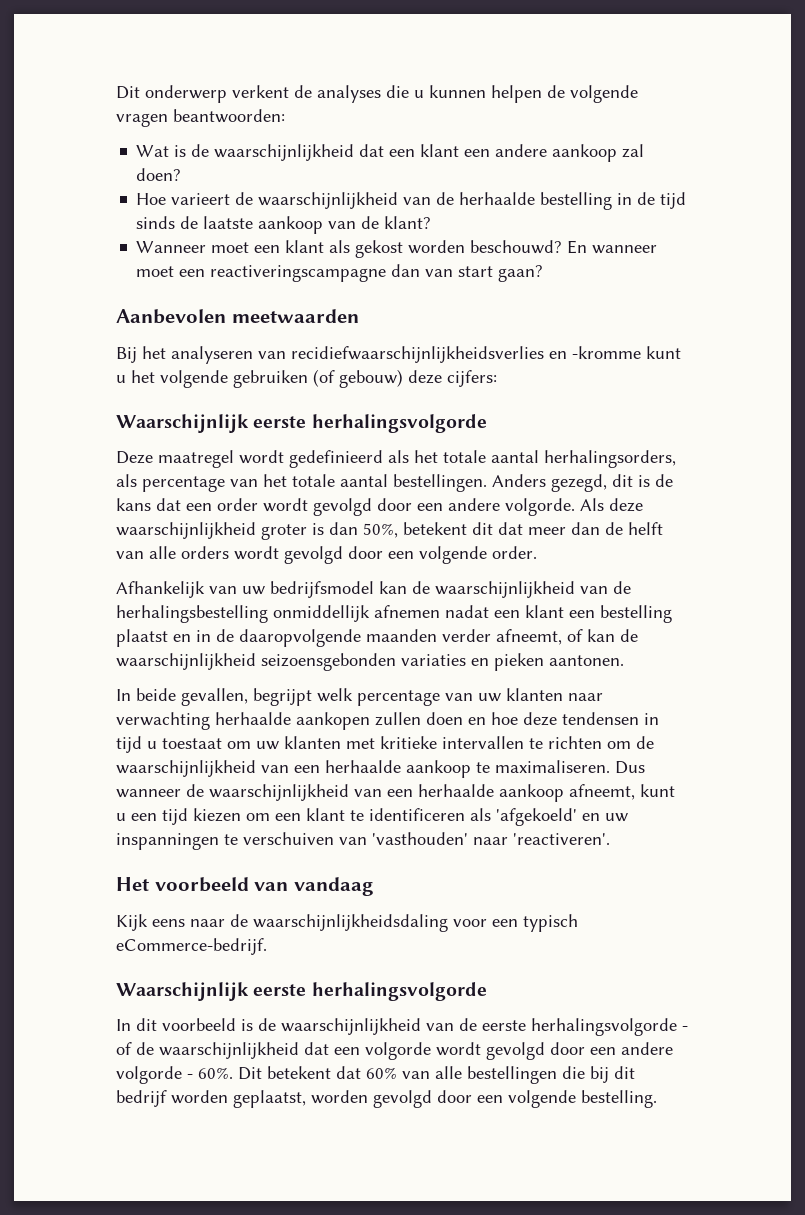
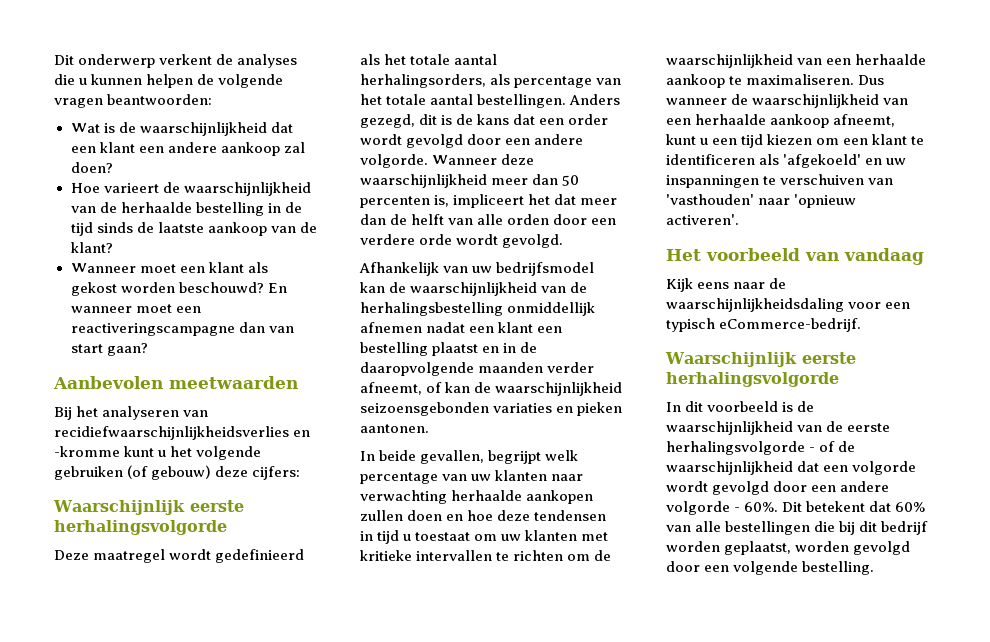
[580,498,604,511] Als -> [432,155,498,165] Wanneer
[261,522,493,540] groter is dan 50%, betekent dit -> [491,174,580,186] [360,194,551,208] meer dan 50 percenten is, impliceert het
[181,546,537,564] orders wordt gevolgd door een volgende order. -> [507,214,617,225] [360,234,564,248] orden door een verdere orde wordt gevolgd.
[513,833,610,845] 'reactiveren'. -> [794,194,857,208] [666,214,739,225] 'opnieuw activeren'.

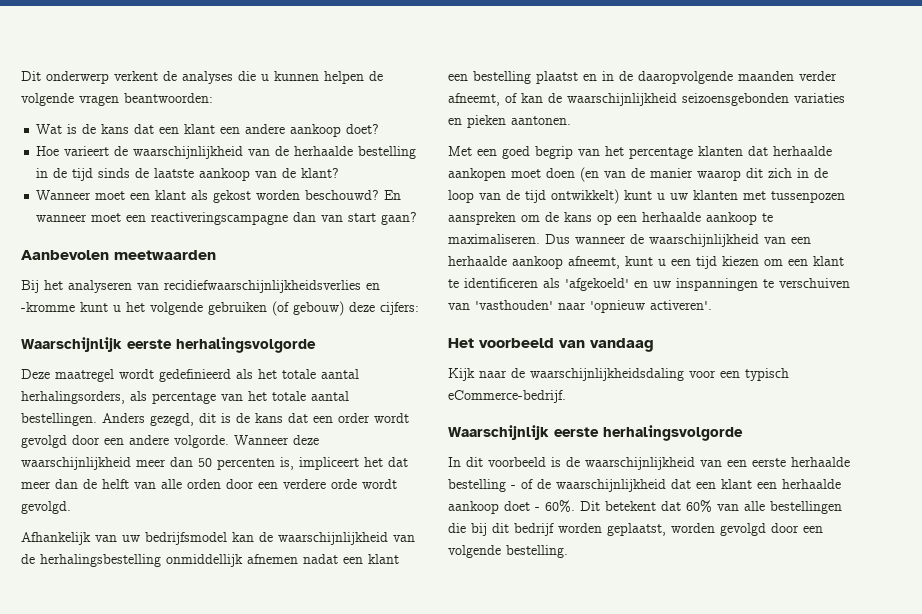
[139,122,267,136] waarschijnlijkheid -> [101,124,130,134] kans
[283,142,305,153] [70,162,113,173] zal doen? -> [346,124,380,134] doet?
[360,450,579,464] [360,470,584,484] [360,490,594,504] [360,510,607,521] [360,530,609,544] [360,550,612,561] [666,54,823,68] In beide gevallen, begrijpt welk percentage van uw klanten naar verwachting herhaalde aankopen zullen doen en hoe deze tendensen in tijd u toestaat om uw klanten met kritieke intervallen te richten om de waarschijnlijkheid van -> [448,146,832,159] [448,167,828,182] [448,189,845,204] [448,212,612,225] Met een goed begrip van het percentage klanten dat herhaalde aankopen moet doen (en van de manier waarop dit zich in de loop van de tijd ontwikkelt) kunt u uw klanten met tussenpozen aanspreken om de kans op
[697,282,730,289] eens -> (475, 374) none
[826,421,891,432] [666,441,805,455] de eerste herhalingsvolgorde -> [727,457,850,467] [448,479,506,492] een eerste herhaalde bestelling
[852,461,917,475] [666,481,890,495] [666,501,730,515] volgorde wordt gevolgd door een andere volgorde -> [721,479,841,489] [448,501,530,514] klant een herhaalde aankoop doet

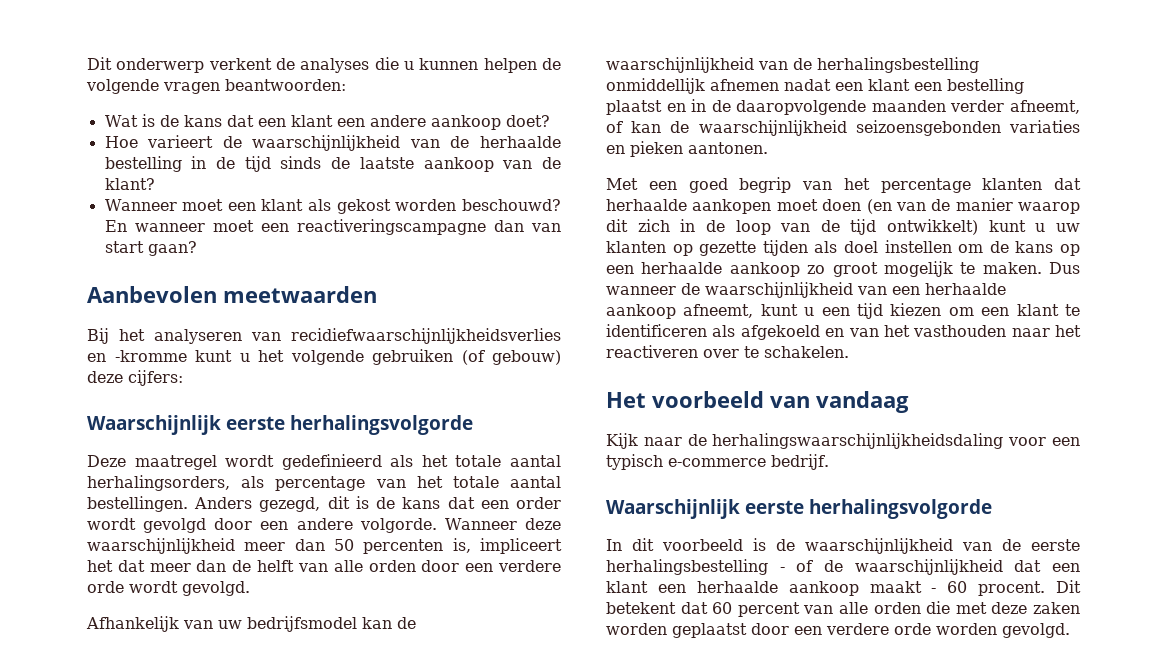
[743,191,845,203] [448,212,516,225] met tussenpozen aanspreken -> [672,240,952,256] op gezette tijden als doel instellen
[762,213,773,222] [448,234,540,244] te maximaliseren. -> [807,261,1042,277] zo groot mogelijk te maken.
[565,278,850,291] [448,300,712,313] 'afgekoeld' en uw inspanningen te verschuiven van 'vasthouden' naar 'opnieuw activeren'. -> [740,325,1081,340] [606,345,849,358] afgekoeld en van het vasthouden naar het reactiveren over te schakelen.
[530,368,684,381] waarschijnlijkheidsdaling -> [712,433,1004,449] herhalingswaarschijnlijkheidsdaling
[448,390,566,403] eCommerce-bedrijf. -> [668,454,829,470] e-commerce bedrijf.
[727,457,850,467] [448,479,506,492] een eerste herhaalde bestelling -> [1002,539,1080,551] [606,559,768,575] de eerste herhalingsbestelling
[504,500,842,514] [448,523,823,536] [448,545,568,558] doet - 60%. Dit betekent dat 60% van alle bestellingen die bij dit bedrijf worden geplaatst, worden gevolgd door een volgende bestelling. -> [869,580,1081,596] [606,601,1080,617] [606,623,1070,638] maakt - 60 procent. Dit betekent dat 60 percent van alle orden die met deze zaken worden geplaatst door een verdere orde worden gevolgd.

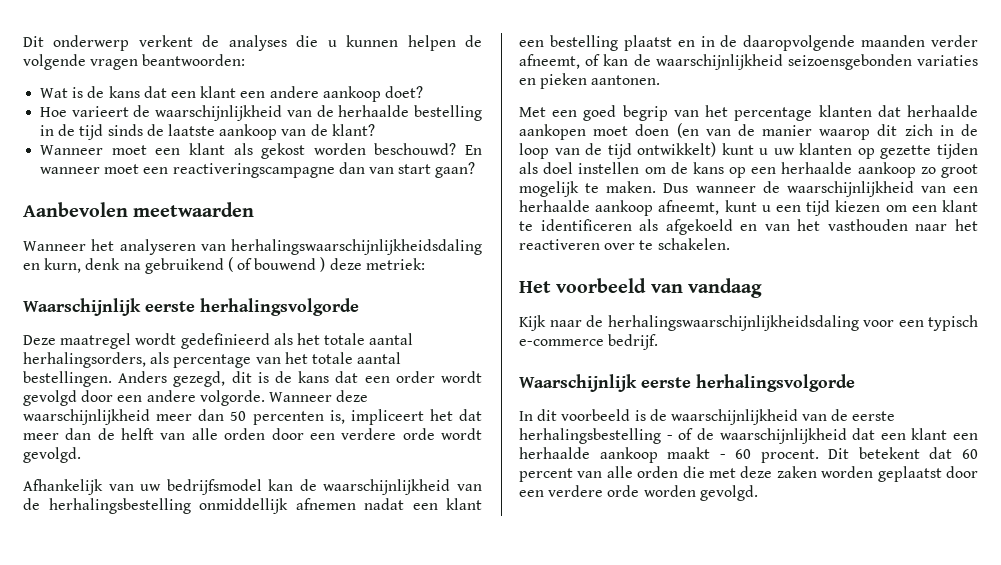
[87,328,109,344] Bij -> [23,241,86,251] Wanneer
[291,328,561,344] [87,349,561,365] [87,370,183,386] recidiefwaarschijnlijkheidsverlies en -kromme kunt u het volgende gebruiken (of gebouw) deze cijfers: -> [231,239,482,255] [23,257,425,274] herhalingswaarschijnlijkheidsdaling en kurn, denk na gebruikend ( of bouwend ) deze metriek:

